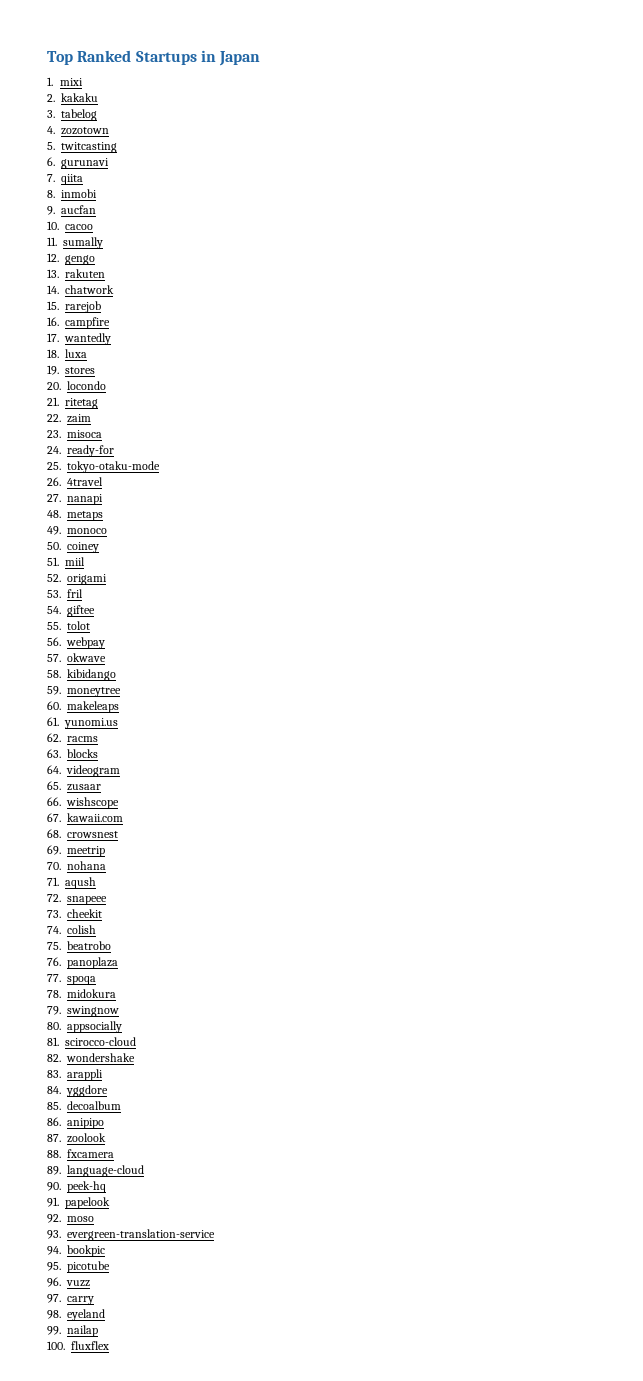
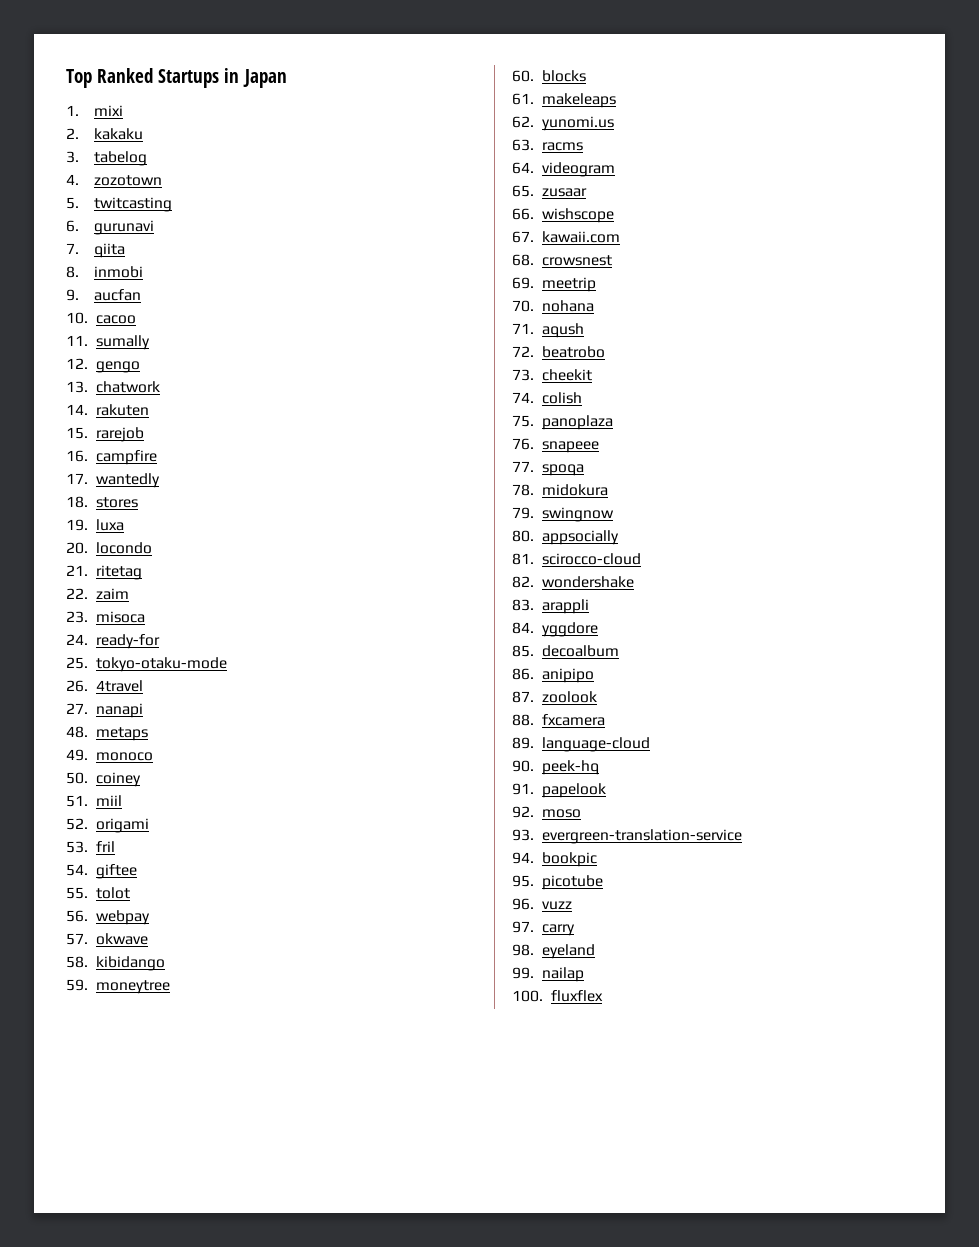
[65,269,105,278] rakuten -> [95,381,160,393] chatwork
[65,285,114,294] chatwork -> [95,404,149,416] rakuten
[65,349,87,358] luxa -> [95,497,138,508] stores
[65,367,95,374] stores -> [95,519,124,531] luxa
(61, 705) none -> [541,70,586,82] [512,93,534,105] blocks // 61.
[47,717,59,726] 61. -> [512,116,534,128] 62.
[47,733,61,742] 62. -> [512,139,534,151] 63.
[47,749,98,758] // 63. blocks -> (583, 146) none
[67,896,107,905] snapeee -> [541,346,605,358] beatrobo
[67,941,111,950] beatrobo -> [541,415,613,430] panoplaza
[67,957,118,969] panoplaza -> [541,441,599,453] snapeee

